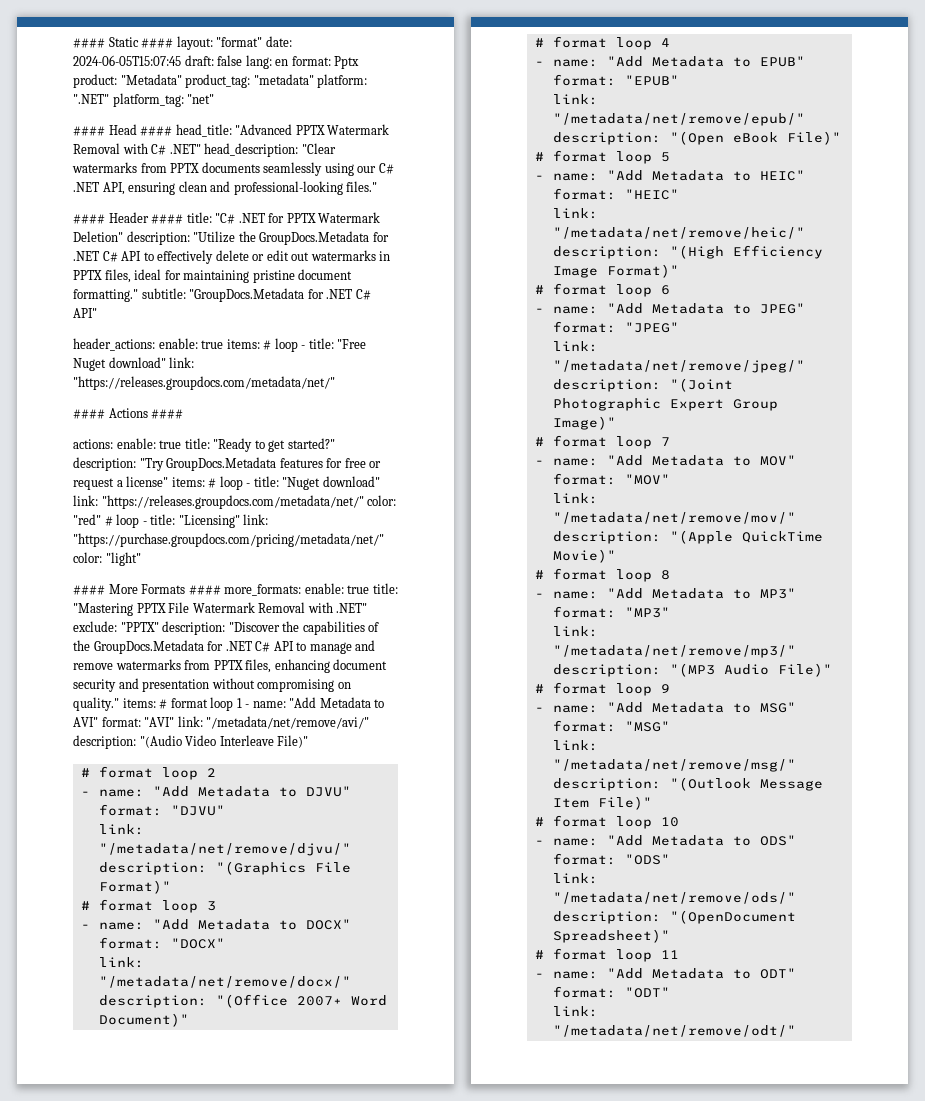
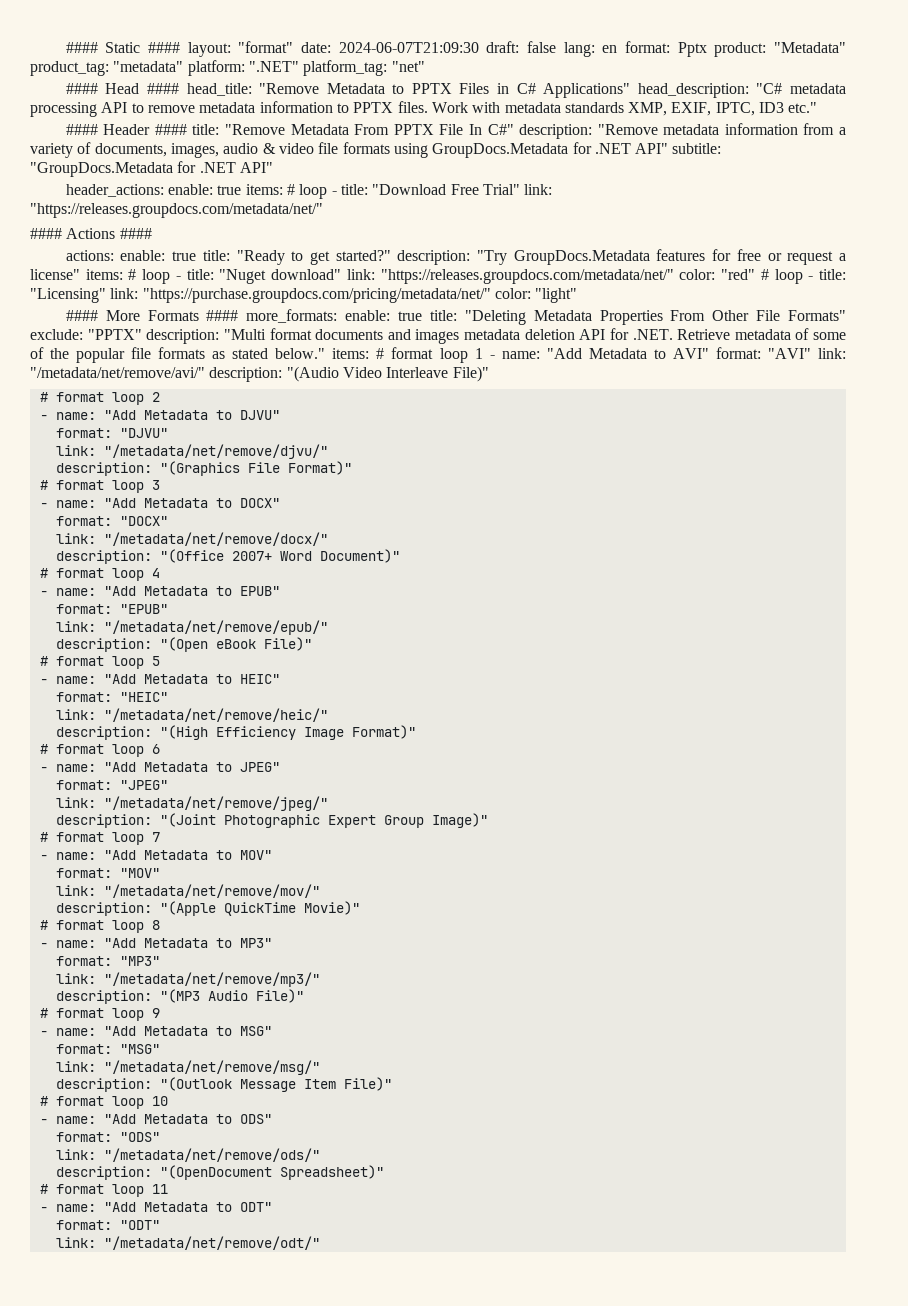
[73,55,181,66] 2024-06-05T15:07:45 -> [338,42,479,53] 2024-06-07T21:09:30
[235,124,390,135] [73,143,336,157] [72,162,394,176] [73,181,378,195] [73,212,381,224] [73,231,389,245] [73,250,391,264] [73,269,353,283] [73,289,138,302] "Advanced PPTX Watermark Removal with C# .NET" head_description: "Clear watermarks from PPTX documents seamlessly using our C# .NET API, ensuring clean and professional-looking files." // #### Header #### title: "C# .NET for PPTX Watermark Deletion" description: "Utilize the GroupDocs.Metadata for .NET C# API to effectively delete or edit out watermarks in PPTX files, ideal for maintaining pristine document formatting." -> [259,83,846,98] [30,101,818,117] [65,123,846,139] [30,142,669,158] "Remove Metadata to PPTX Files in C# Applications" head_description: "C# metadata processing API to remove metadata information to PPTX files. Work with metadata standards XMP, EXIF, IPTC, ID3 etc." // #### Header #### title: "Remove Metadata From PPTX File In C#" description: "Remove metadata information from a variety of documents, images, audio & video file formats using GroupDocs.Metadata for .NET API"
[355,289,371,300] C# -> (236, 167) none
[337,339,367,349] [73,357,166,371] "Free Nuget download" -> [372,184,520,195] "Download Free Trial"
[73,602,368,616] [73,621,380,635] [73,640,376,654] [73,659,388,673] [73,678,351,692] [73,697,119,711] "Mastering PPTX File Watermark Removal with .NET" exclude: "PPTX" description: "Discover the capabilities of the GroupDocs.Metadata for .NET C# API to manage and remove watermarks from PPTX files, enhancing document security and presentation without compromising on quality." -> [464,310,847,325] [30,328,846,344] [30,347,326,363] "Deleting Metadata Properties From Other File Formats" exclude: "PPTX" description: "Multi format documents and images metadata deletion API for .NET. Retrieve metadata of some of the popular file formats as stated below."

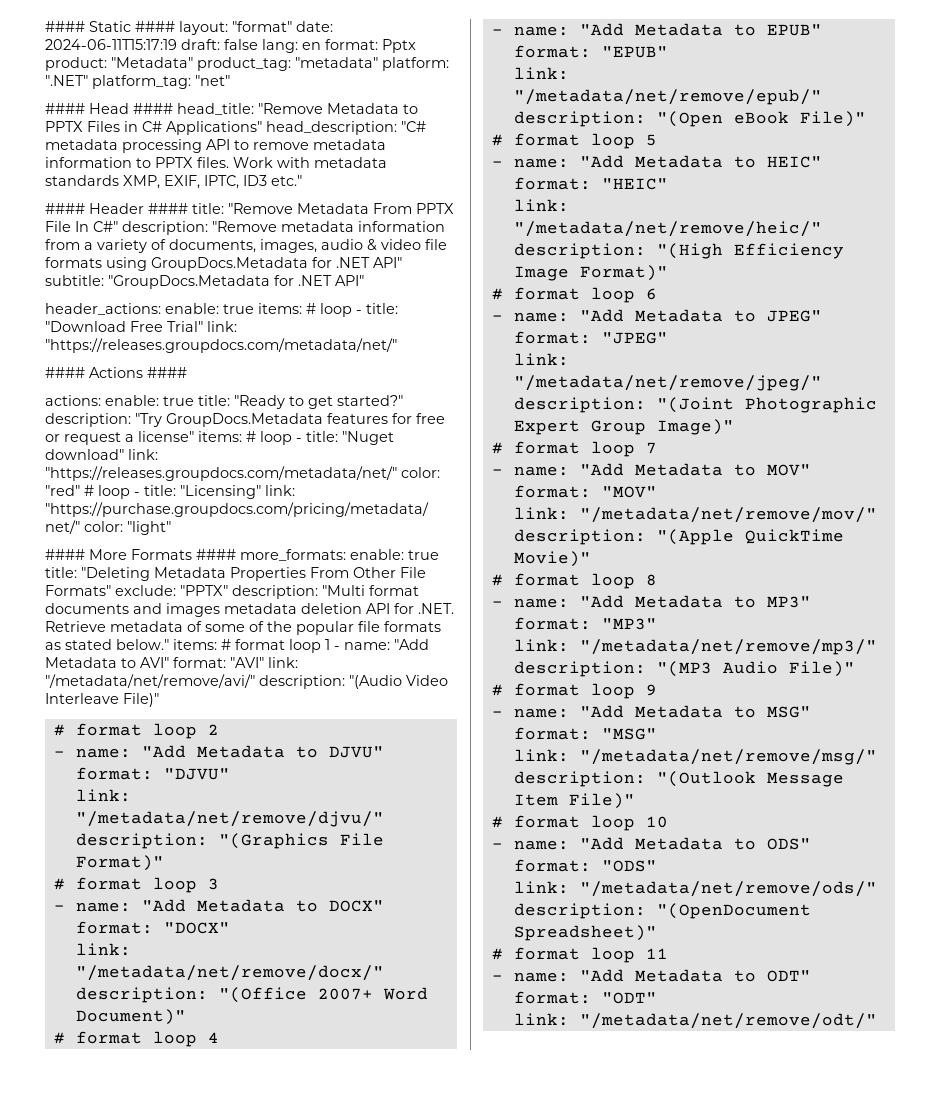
[338,42,479,53] 2024-06-07T21:09:30 -> [45,39,177,50] 2024-06-11T15:17:19

